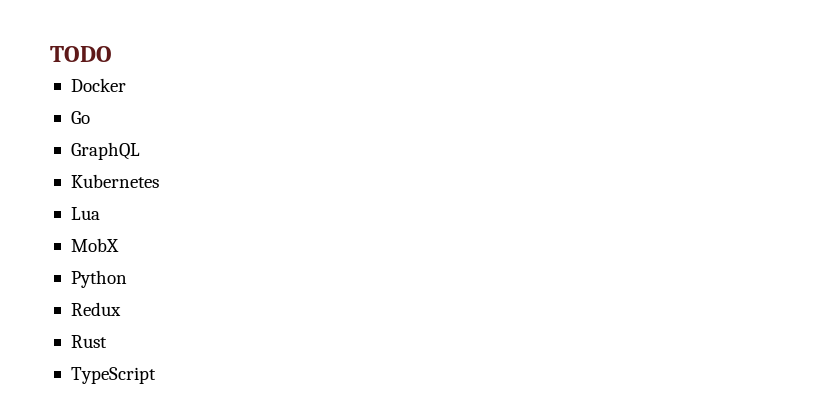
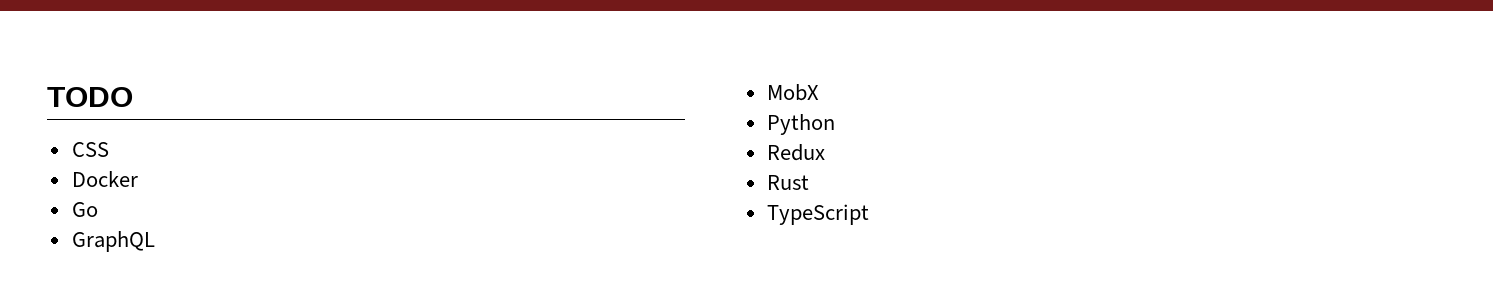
(112, 54) none -> [71,142,109,157] // CSS
[70,174,159,188] [70,207,100,220] // Kubernetes // Lua -> (155, 241) none

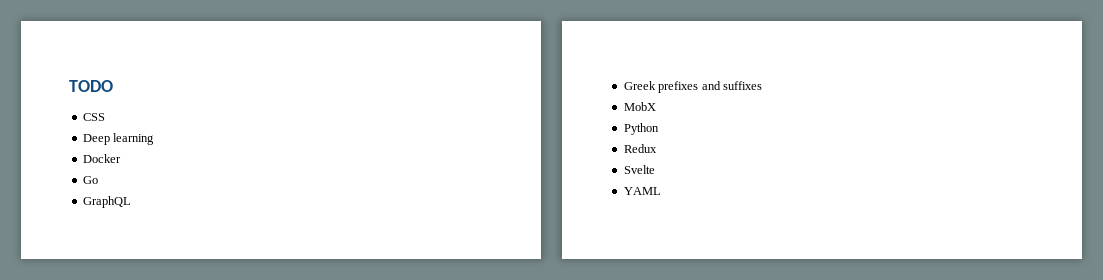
(109, 149) none -> [82,133,155,145] // Deep learning
(155, 241) none -> [623,81,762,93] // Greek prefixes and suffixes
[766,175,809,190] [766,204,869,225] Rust // TypeScript -> [623,165,655,174] [623,187,661,195] Svelte // YAML

